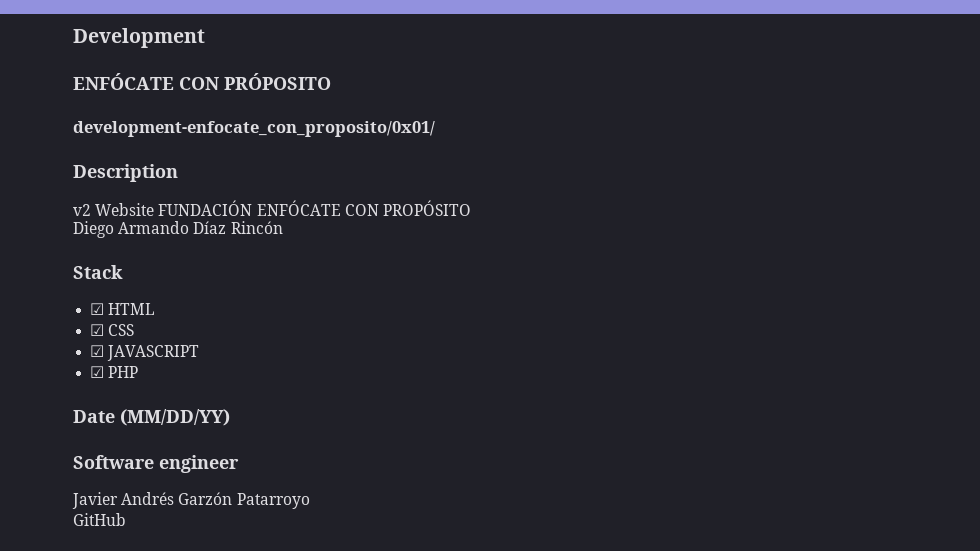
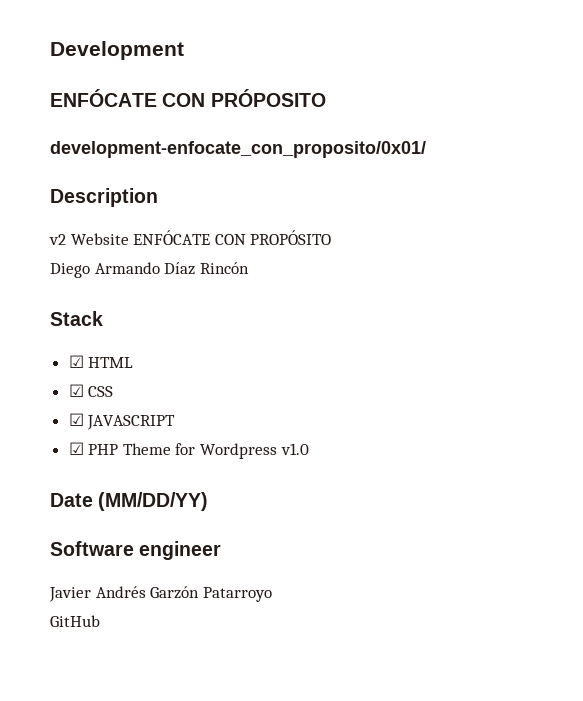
[158,200,253,216] FUNDACIÓN -> (129, 239) none
(139, 372) none -> [122,443,309,459] Theme for Wordpress v1.0

